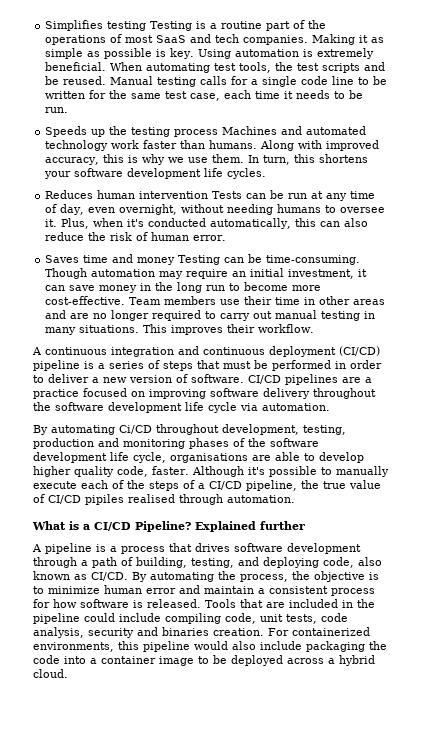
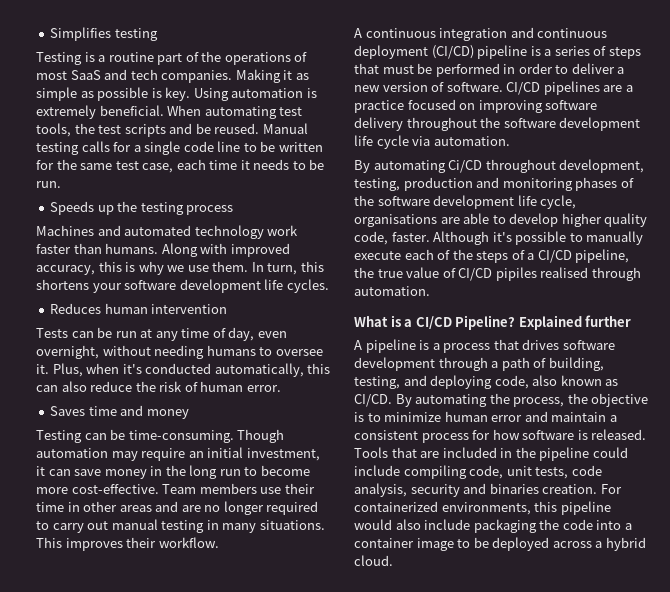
(147, 26) none -> (158, 34) //
(219, 133) none -> (234, 210) //
(209, 195) none -> (228, 309) //
(176, 261) none -> (189, 414) //

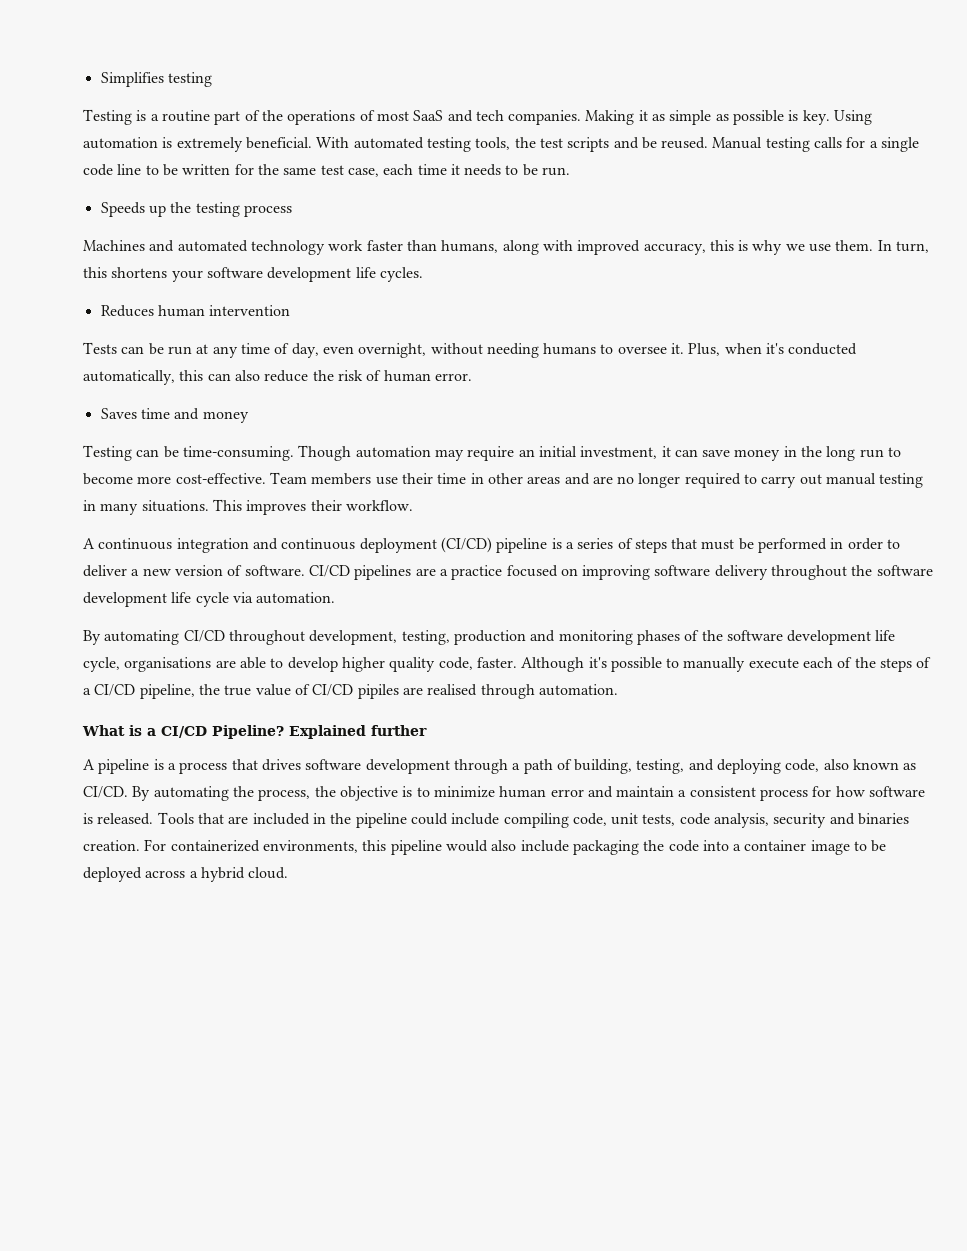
[167,105,303,119] When automating test -> [316,137,471,152] With automated testing
[105,243,198,257] humans. Along -> [441,240,539,255] humans, along
[448,160,483,173] Ci/CD -> [183,630,225,642] CI/CD
(537, 274) none -> [402,687,423,695] are

